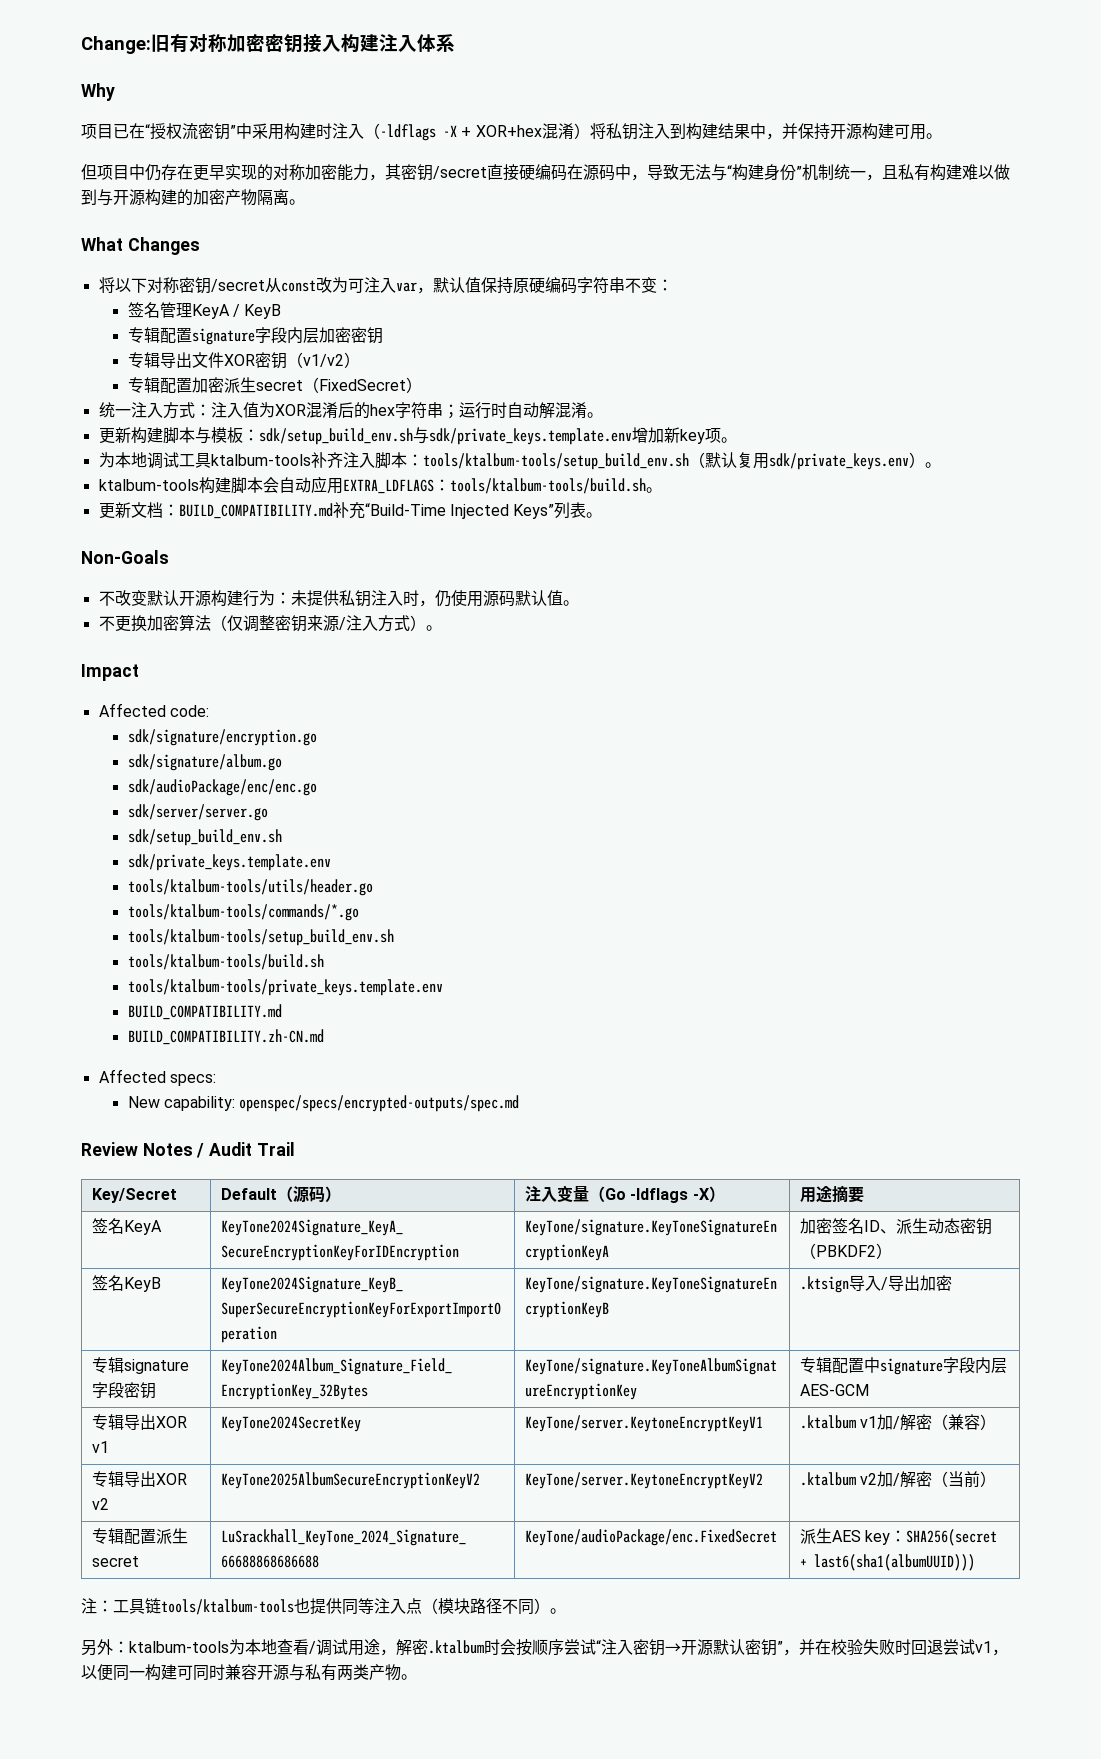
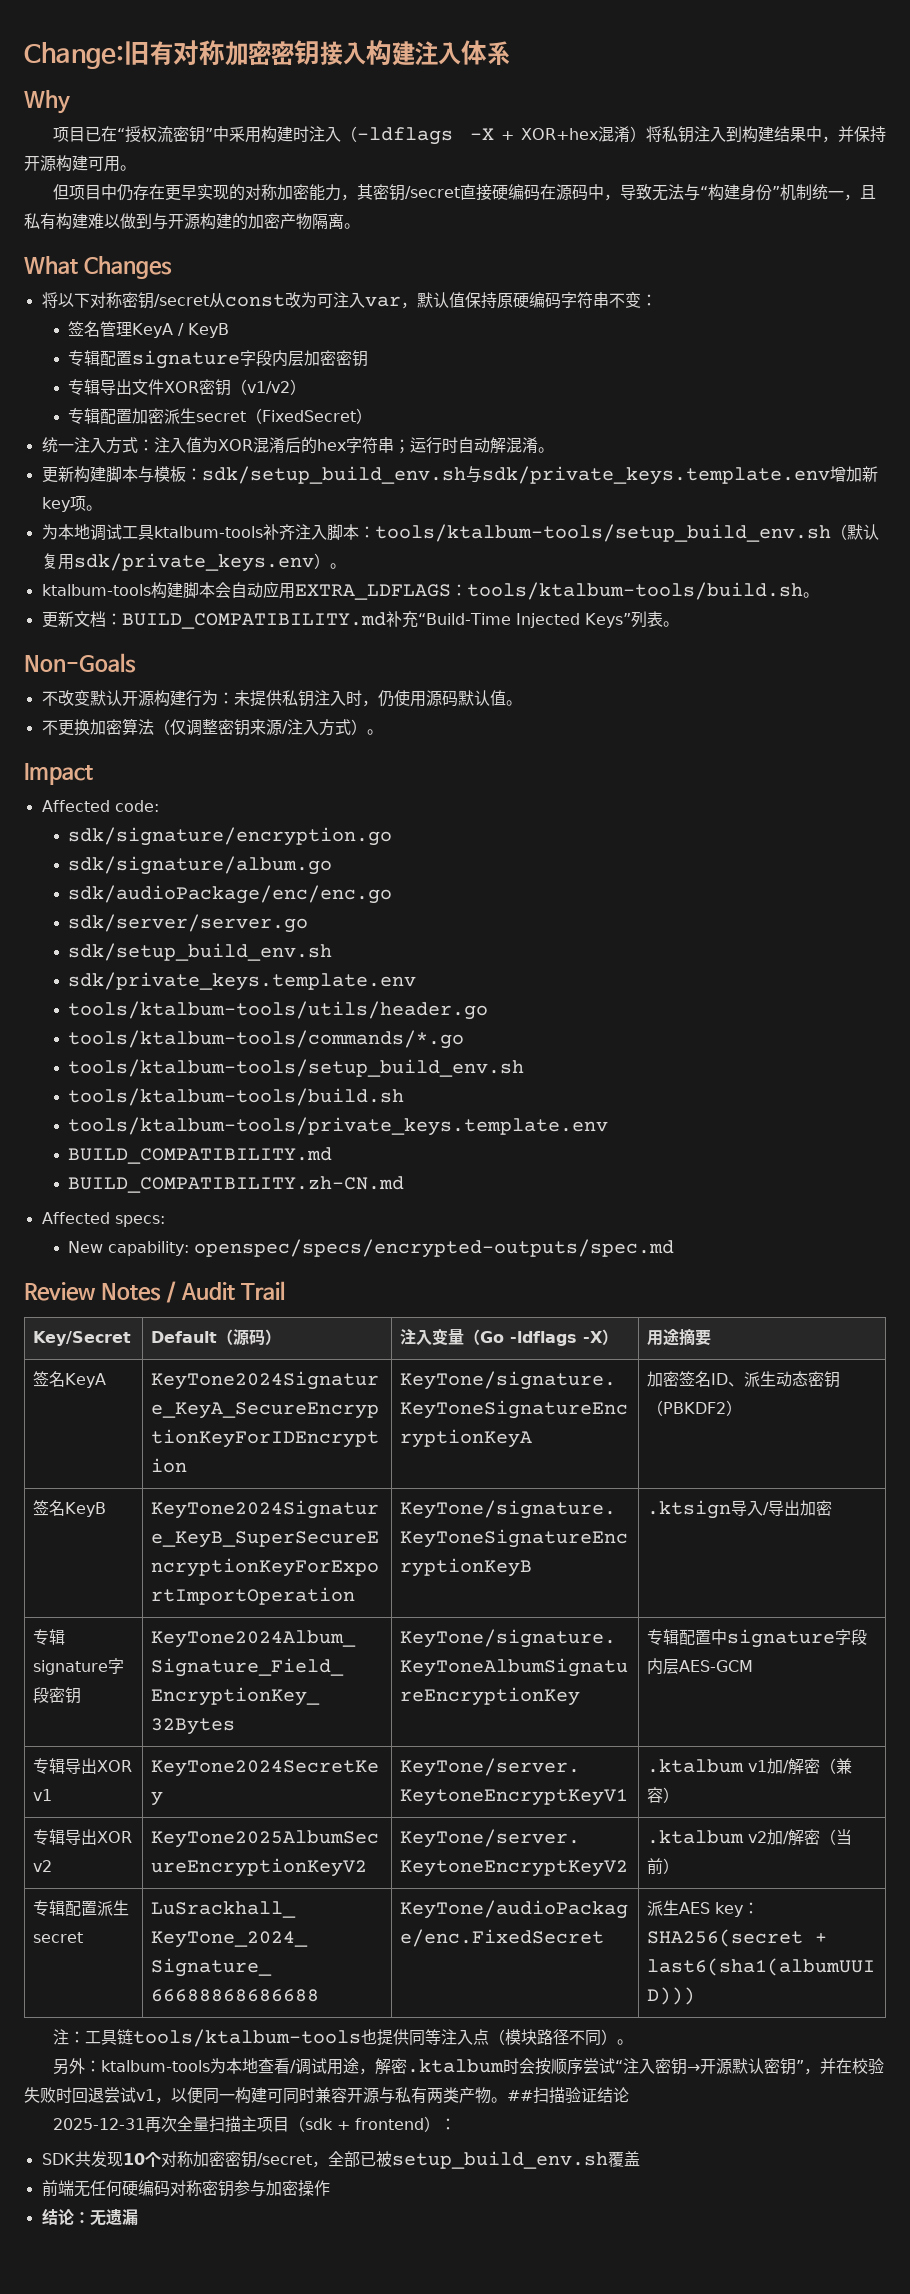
(417, 1677) none -> [507,2087,629,2104] [52,2116,456,2133] [41,2151,640,2169] [41,2180,330,2197] [41,2208,138,2226] ##扫描验证结论 // 2025-12-31再次全量扫描主项目（sdk + frontend）： // SDK共发现10个对称加密密钥/secret，全部已被setup_build_env.sh覆盖 // 前端无任何硬编码对称密钥参与加密操作 // 结论：无遗漏

